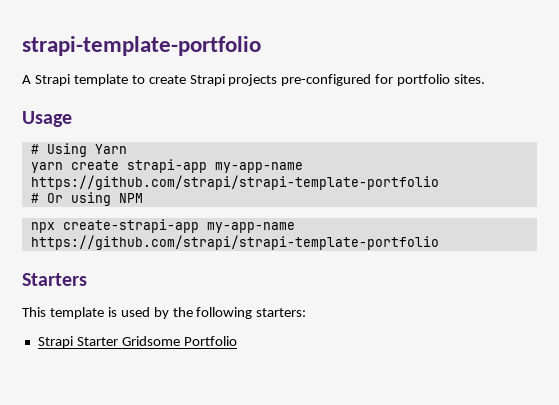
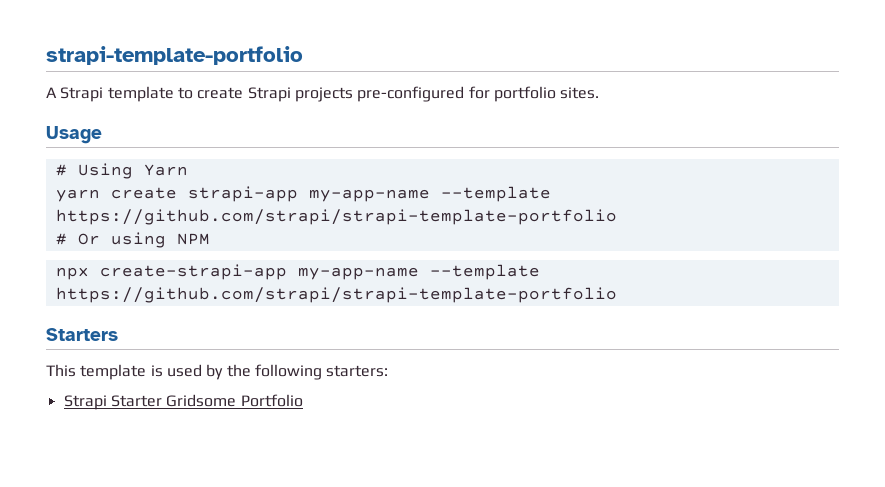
(303, 167) none -> [440,186,551,202] --template
(295, 227) none -> [429,264,540,280] --template

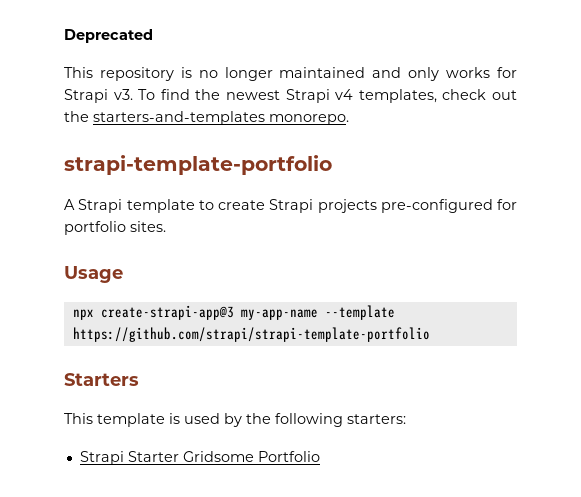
(46, 55) none -> [64,29,153,43] [64,67,518,81] [64,89,517,103] [64,111,349,125] Deprecated // This repository is no longer maintained and only works for Strapi v3. To find the newest Strapi v4 templates, check out the starters-and-templates monorepo. //
[55,163,188,179] [55,186,551,202] [55,209,617,225] [55,232,210,248] // # Using Yarn // yarn create strapi-app my-app-name --template https://github.com/strapi/strapi-template-portfolio // # Or using NPM -> (123, 274) none
[99,264,287,280] create-strapi-app -> [100,305,234,320] create-strapi-app@3

